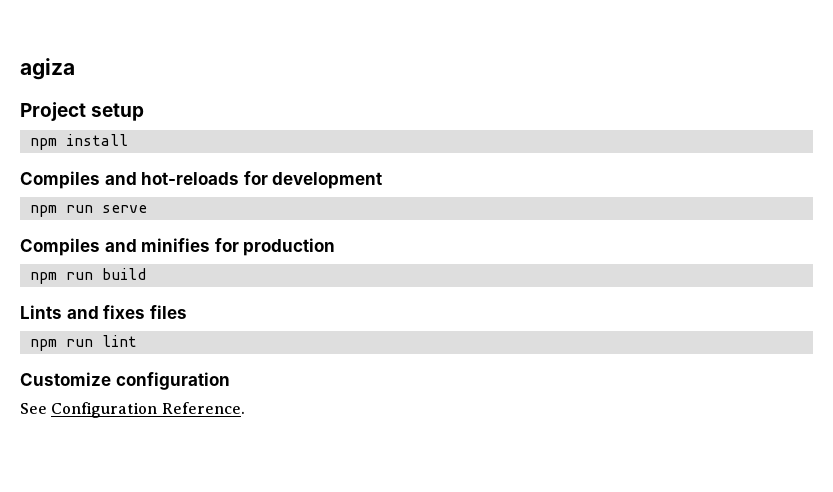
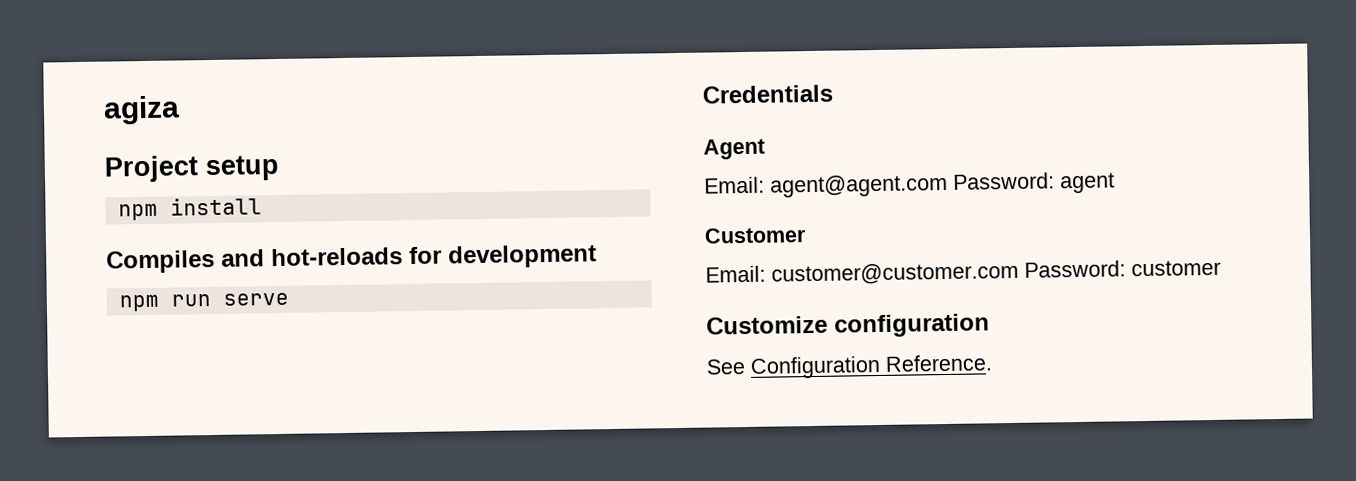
[20,238,336,256] [29,268,146,284] [20,305,187,319] [29,335,137,351] Compiles and minifies for production // npm run build // Lints and fixes files // npm run lint -> [702,84,833,104] [703,138,765,160] [704,172,1115,198] [704,227,807,244] [705,259,1221,286] Credentials // Agent // Email: agent@agent.com Password: agent // Customer // Email: customer@customer.com Password: customer

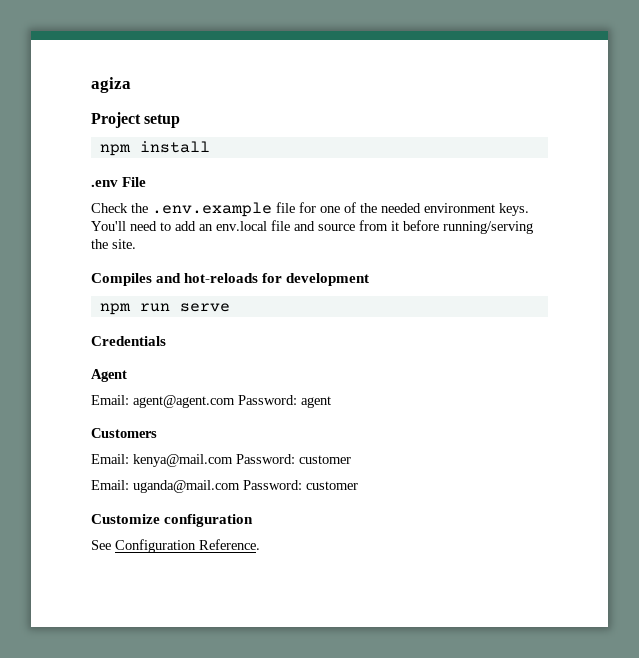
(262, 206) none -> [91,177,147,187] [91,202,529,217] [91,220,533,234] [91,239,136,249] // .env File // Check the .env.example file for one of the needed environment keys. You'll need to add an env.local file and source from it before running/serving the site.
[704,227,807,244] [705,261,1019,286] Customer // Email: customer@customer.com -> [91,428,157,438] [91,454,351,467] [91,480,240,493] Customers // Email: kenya@mail.com Password: customer // Email: uganda@mail.com

